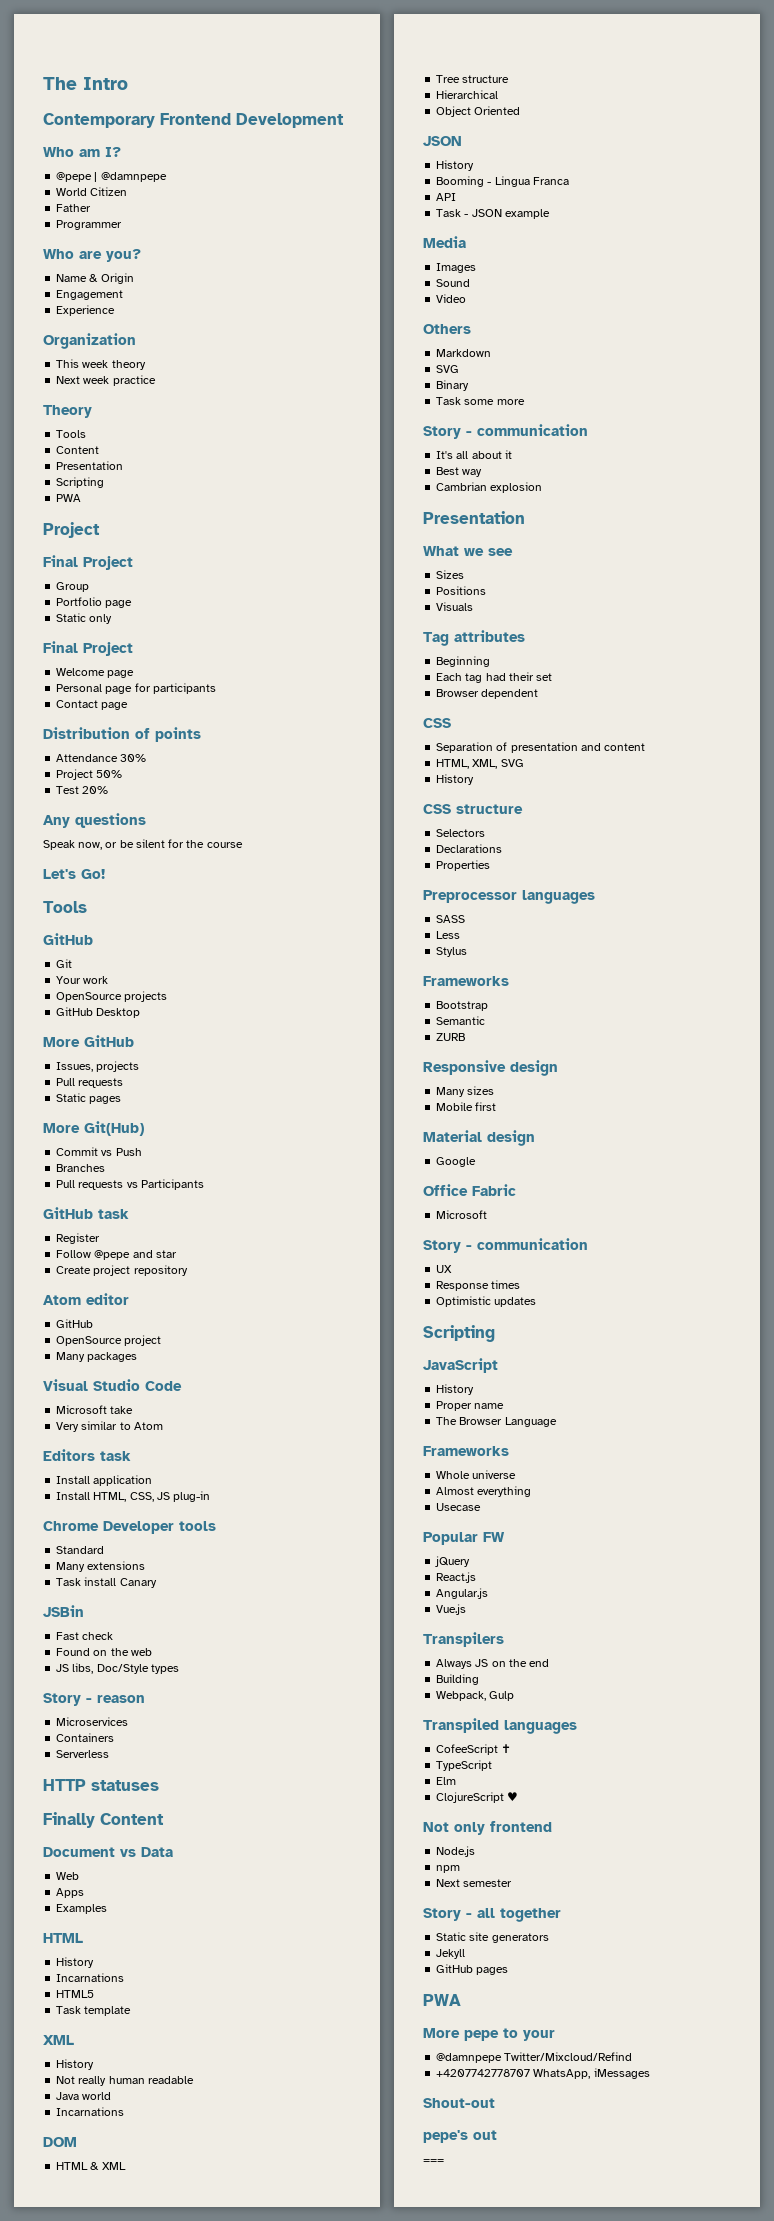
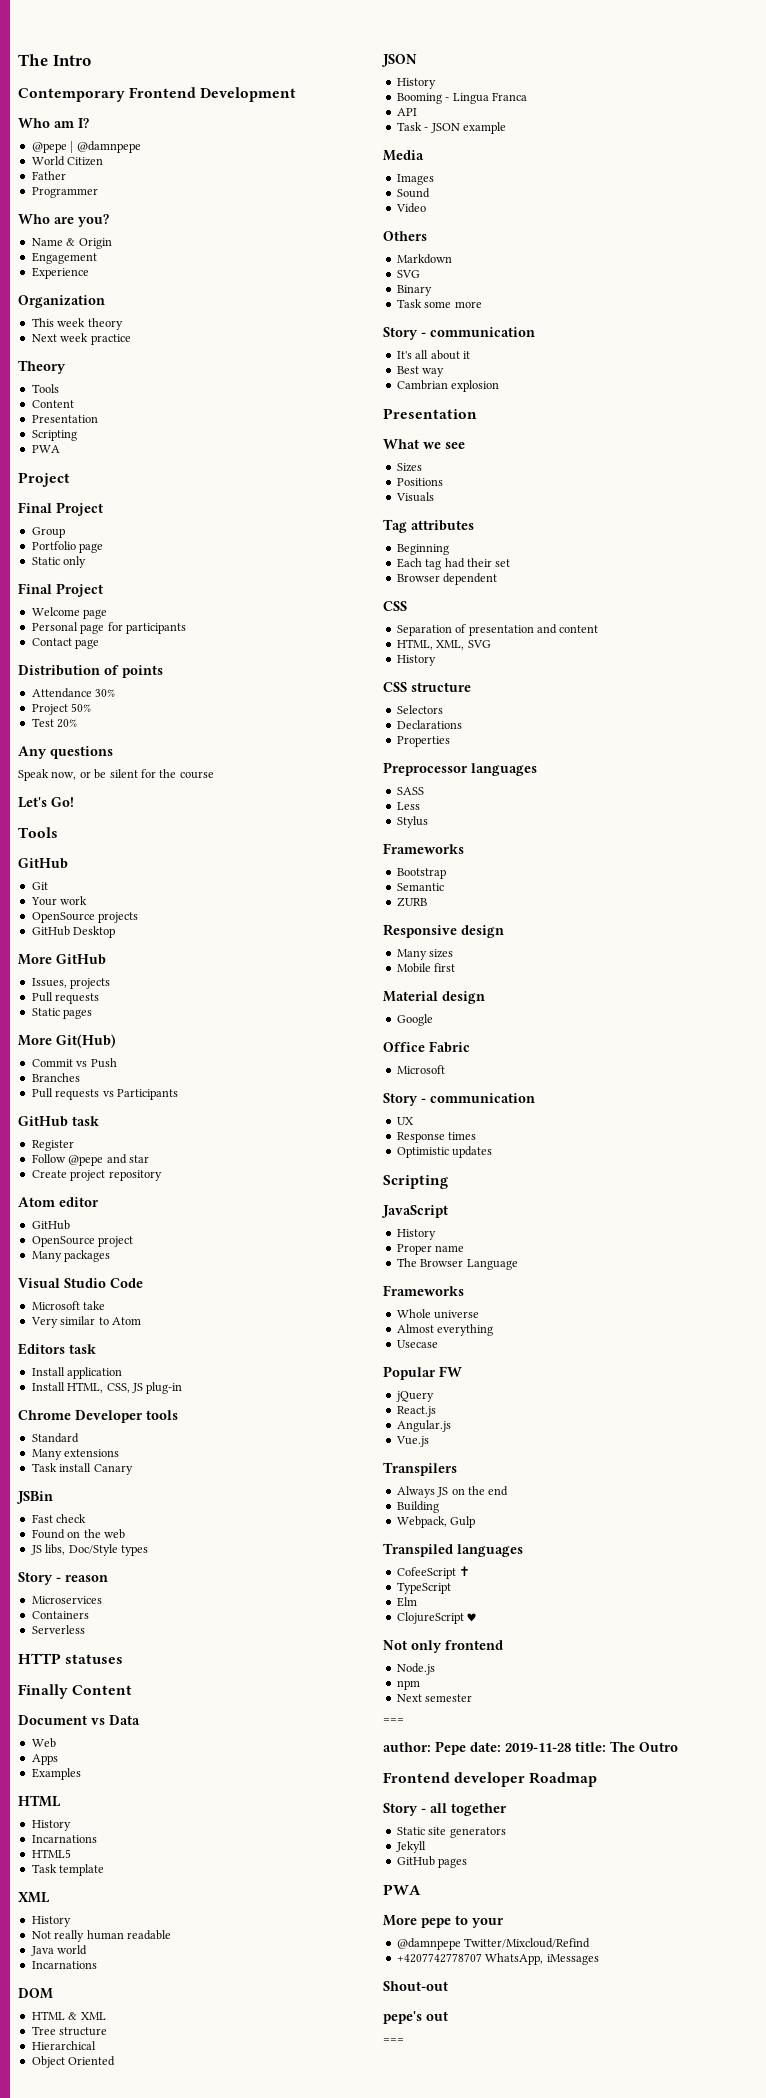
(513, 1883) none -> [383,1718,404,1723] [383,1741,678,1755] [383,1772,598,1787] // === // author: Pepe date: 2019-11-28 title: The Outro // Frontend developer Roadmap

